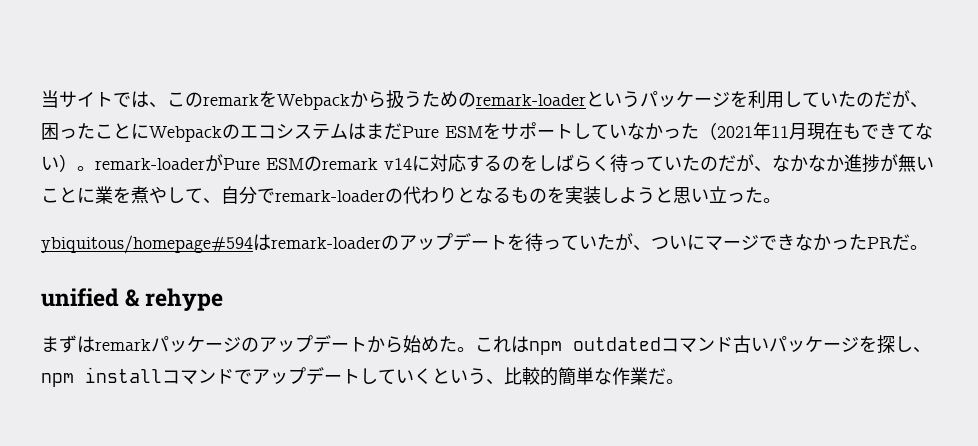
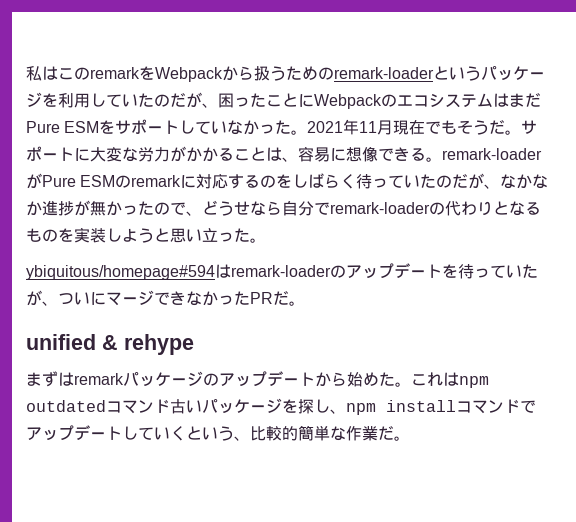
[41,90,167,108] 当サイトでは、 -> [26,66,58,81] 私は
[699,122,717,140] （ -> [291,130,308,135] 。
[843,123,933,140] [41,154,77,172] もできてない） -> [425,120,538,135] [26,146,426,162] でもそうだ。サポートに大変な労力がかかることは、容易に想像できる
[384,158,412,170] v14 -> (182, 181) none
[916,156,934,170] [41,186,221,204] いことに業を煮やして、 -> [106,200,282,216] かったので、どうせなら

